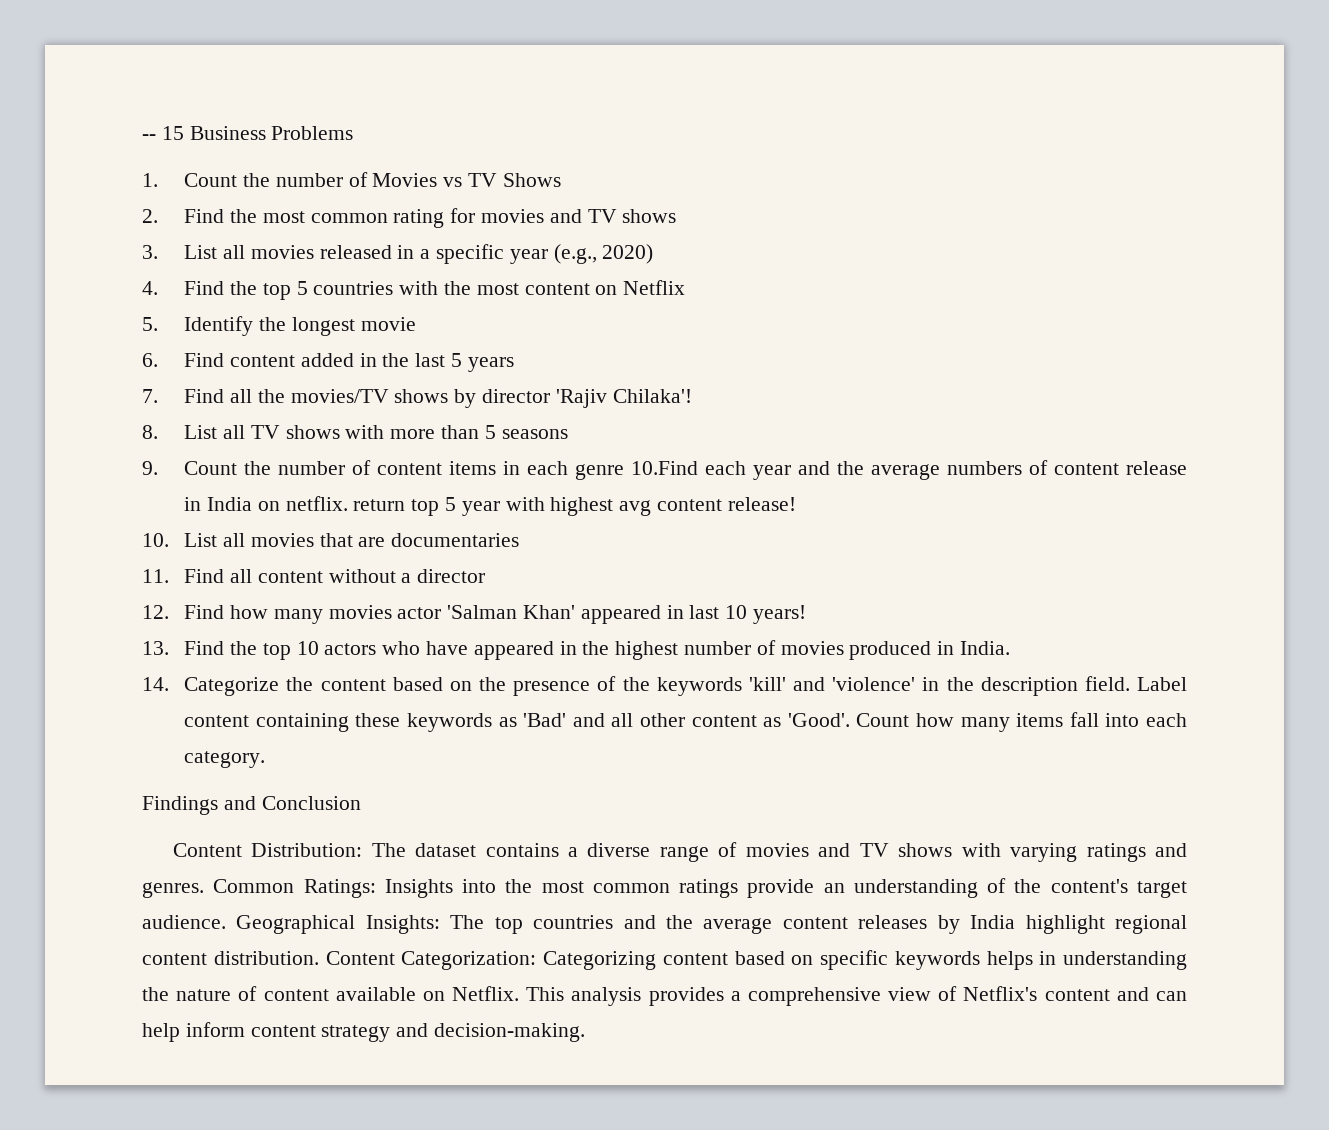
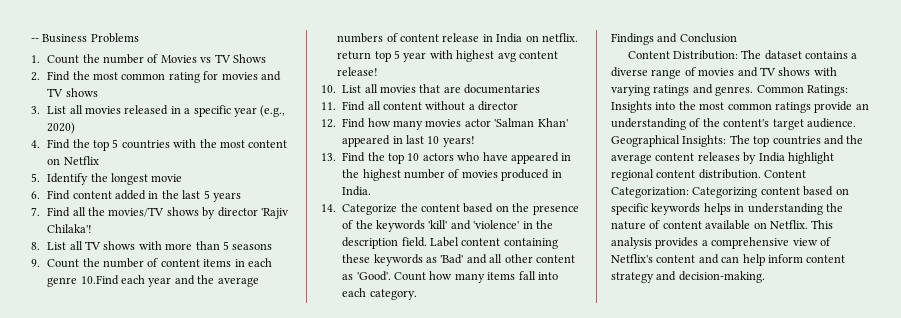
[161,126,184,140] 15 -> (39, 40) none

